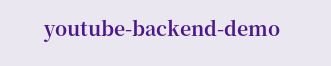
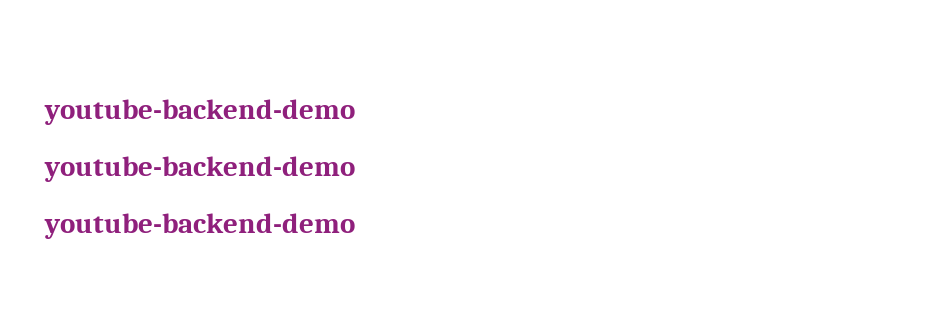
[43,19,280,42] youtube-backend-demo -> [44,99,355,125] [44,156,355,182] [44,213,355,239] youtube-backend-demo // youtube-backend-demo // youtube-backend-demo

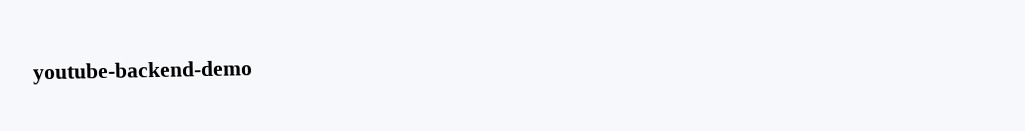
[44,99,355,125] [44,156,355,182] [44,213,355,239] youtube-backend-demo // youtube-backend-demo // youtube-backend-demo -> [32,60,253,85] youtube-backend-demo

